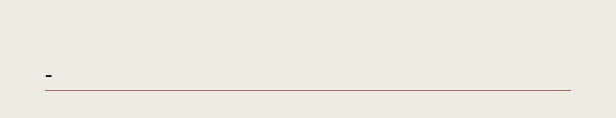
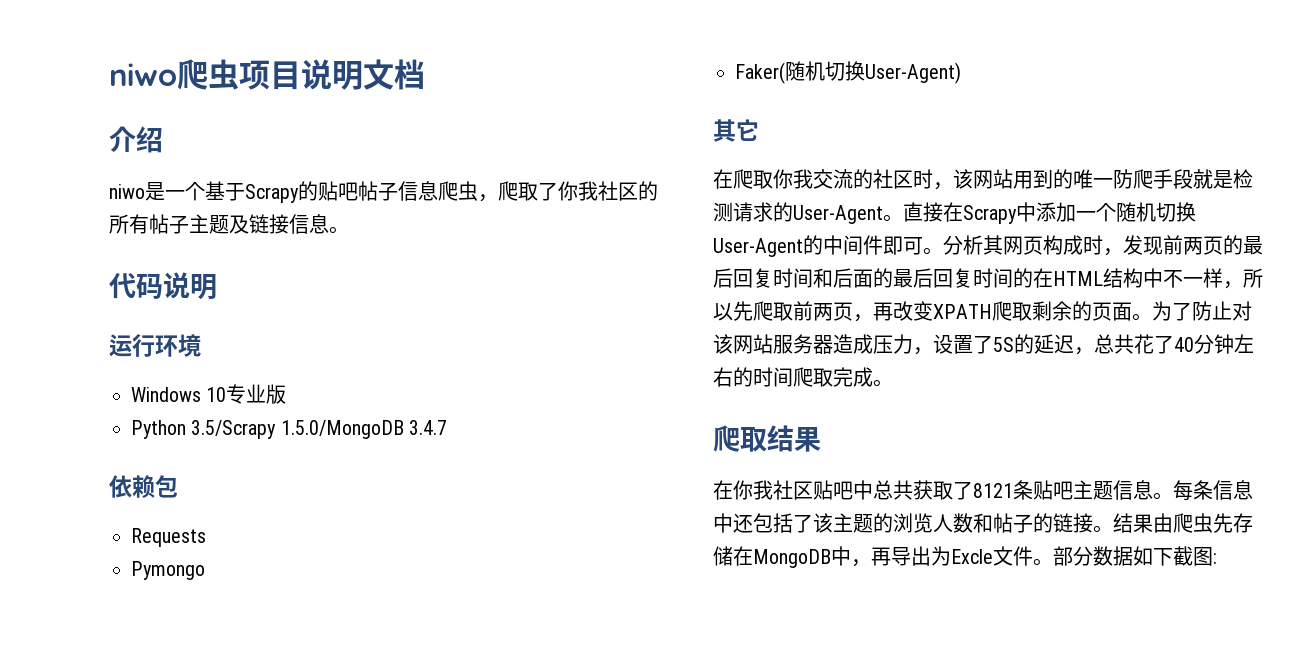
[45,75,52,81] - -> [109,59,425,90] [109,126,163,153] [109,181,658,203] [109,214,349,234] [109,272,217,300] [109,334,201,357] [131,384,287,404] [131,420,448,439] [109,475,178,498] [131,528,206,547] [131,561,205,580] [735,61,961,84] [713,119,759,142] [713,169,1253,190] [713,202,1196,224] [713,235,1263,257] [713,268,1263,289] [713,301,1252,322] [713,334,1254,355] [713,367,893,387] [713,425,821,452] [713,480,1253,501] [713,513,1253,533] [713,546,1217,568] niwo爬虫项目说明文档 // 介绍 // niwo是一个基于Scrapy的贴吧帖子信息爬虫，爬取了你我社区的所有帖子主题及链接信息。 // 代码说明 // 运行环境 // Windows 10专业版 // Python 3.5/Scrapy 1.5.0/MongoDB 3.4.7 // 依赖包 // Requests // Pymongo // Faker(随机切换User-Agent) // 其它 // 在爬取你我交流的社区时，该网站用到的唯一防爬手段就是检测请求的User-Agent。直接在Scrapy中添加一个随机切换User-Agent的中间件即可。分析其网页构成时，发现前两页的最后回复时间和后面的最后回复时间的在HTML结构中不一样，所以先爬取前两页，再改变XPATH爬取剩余的页面。为了防止对该网站服务器造成压力，设置了5S的延迟，总共花了40分钟左右的时间爬取完成。 // 爬取结果 // 在你我社区贴吧中总共获取了8121条贴吧主题信息。每条信息中还包括了该主题的浏览人数和帖子的链接。结果由爬虫先存储在MongoDB中，再导出为Excle文件。部分数据如下截图:

